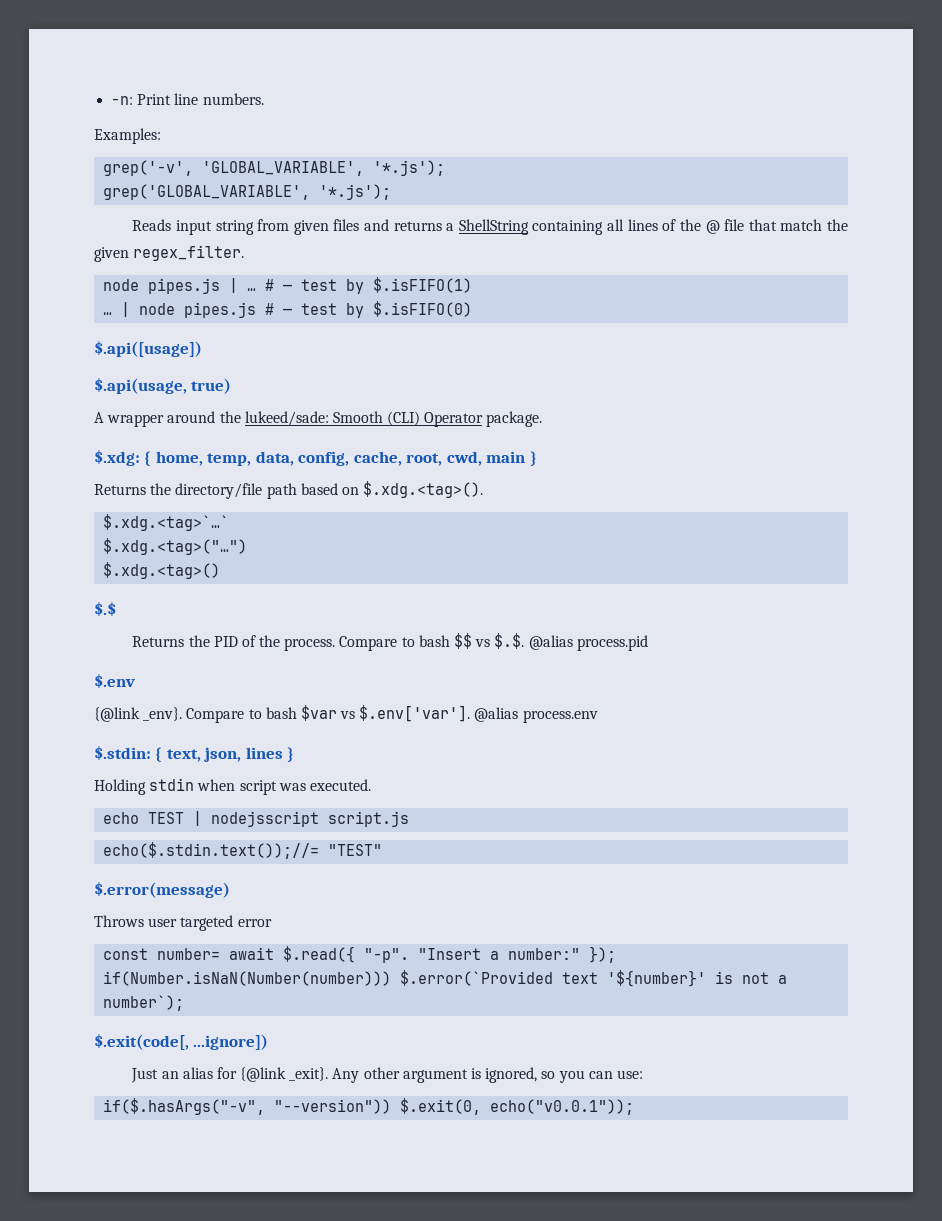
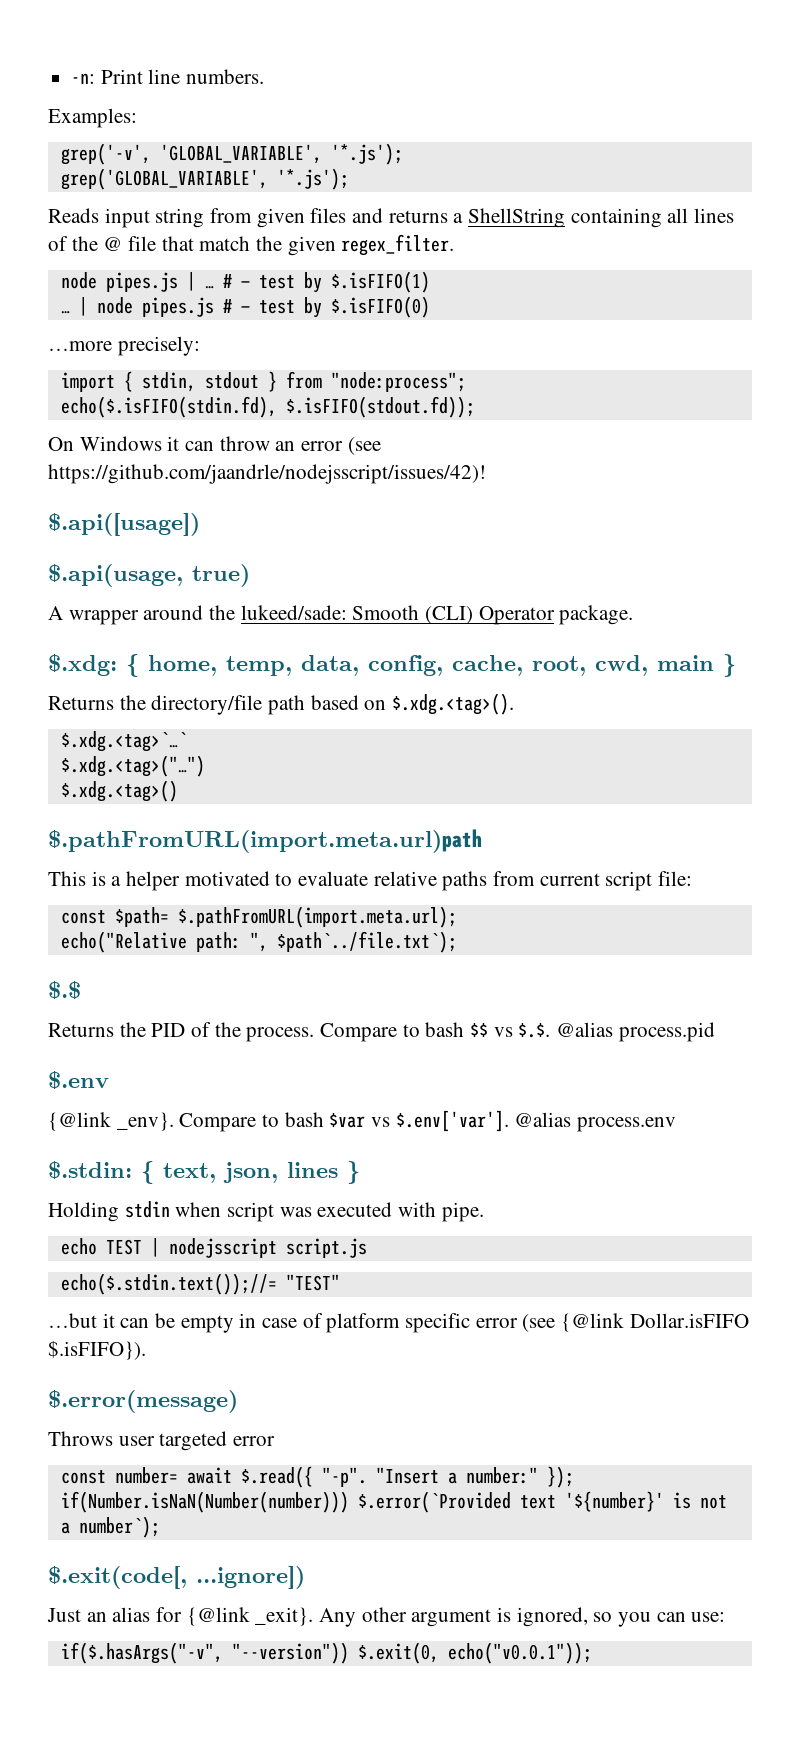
(473, 309) none -> [48,336,200,356] [60,371,466,392] [60,396,475,418] [48,436,381,455] [48,464,486,484] // …more precisely: // import { stdin, stdout } from "node:process"; // echo($.isFIFO(stdin.fd), $.isFIFO(stdout.fd)); // On Windows it can throw an error (see https://github.com/jaandrle/nodejsscript/issues/42)!
(221, 570) none -> [48,829,482,853] [48,871,693,891] [60,906,457,928] [60,931,457,953] // $.pathFromURL(import.meta.url)path // This is a helper motivated to evaluate relative paths from current script file: // const $path= $.pathFromURL(import.meta.url); // echo("Relative path: ", $path`../file.txt`);
[309,779,371,791] executed. -> [317,1202,484,1222] executed with pipe.
(383, 850) none -> [48,1313,749,1333] [48,1340,146,1360] // …but it can be empty in case of platform specific error (see {@link Dollar.isFIFO $.isFIFO}).

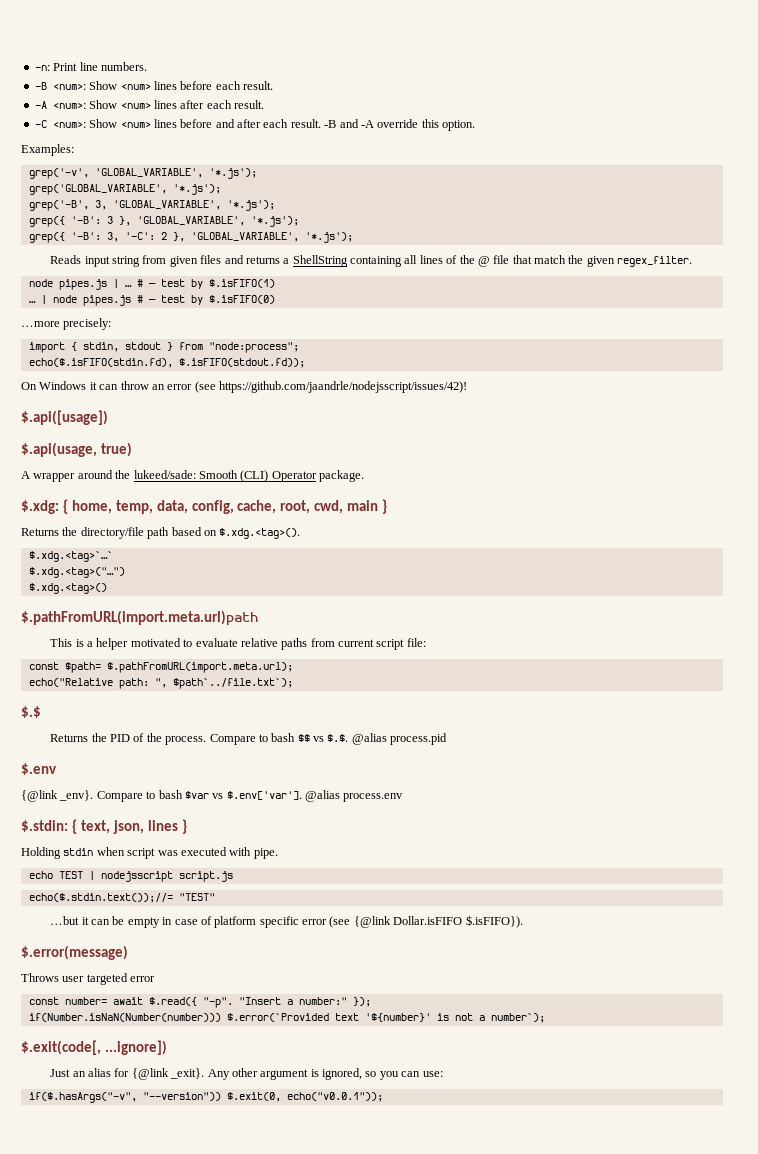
(265, 76) none -> [34,81,273,90] [34,100,264,109] [34,119,475,131] // -B <num>: Show <num> lines before each result. // -A <num>: Show <num> lines after each result. // -C <num>: Show <num> lines before and after each result. -B and -A override this option.
(349, 179) none -> [28,200,275,211] [28,216,299,227] [28,232,353,243] // grep('-B', 3, 'GLOBAL_VARIABLE', '*.js'); // grep({ '-B': 3 }, 'GLOBAL_VARIABLE', '*.js'); // grep({ '-B': 3, '-C': 2 }, 'GLOBAL_VARIABLE', '*.js');

